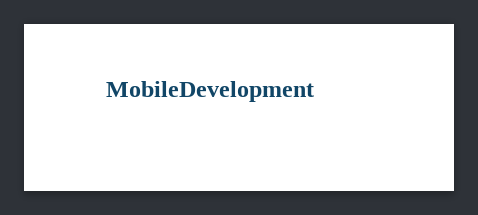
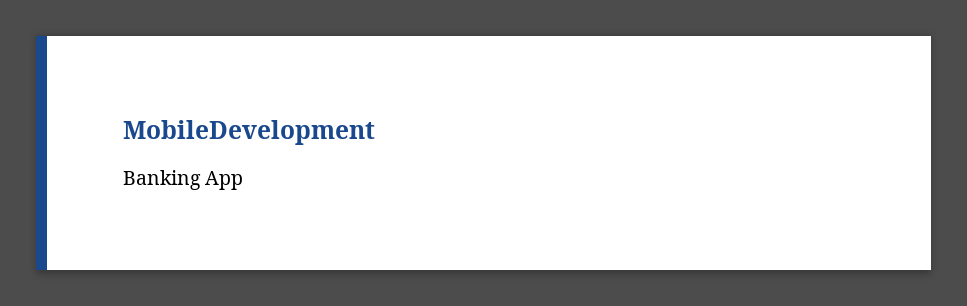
(314, 91) none -> [123,170,244,190] // Banking App

